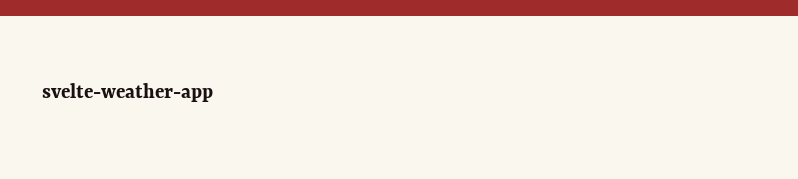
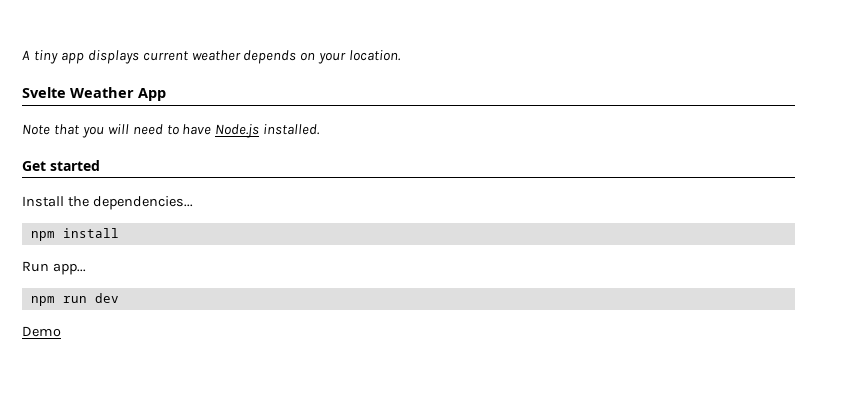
[42,83,213,102] svelte-weather-app -> [22,50,402,64] [22,87,166,101] [22,124,321,138] [22,160,100,171] [22,196,193,210] [30,228,119,241] [22,261,86,275] [30,293,119,306] [22,326,61,337] A tiny app displays current weather depends on your location. // Svelte Weather App // Note that you will need to have Node.js installed. // Get started // Install the dependencies... // npm install // Run app... // npm run dev // Demo

